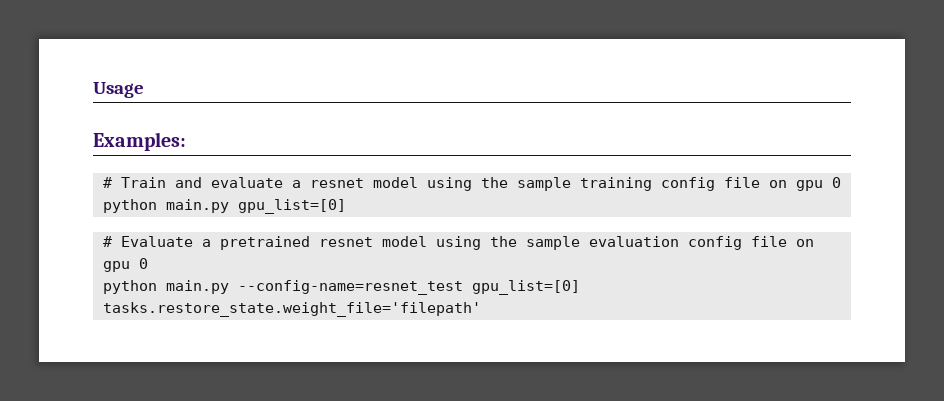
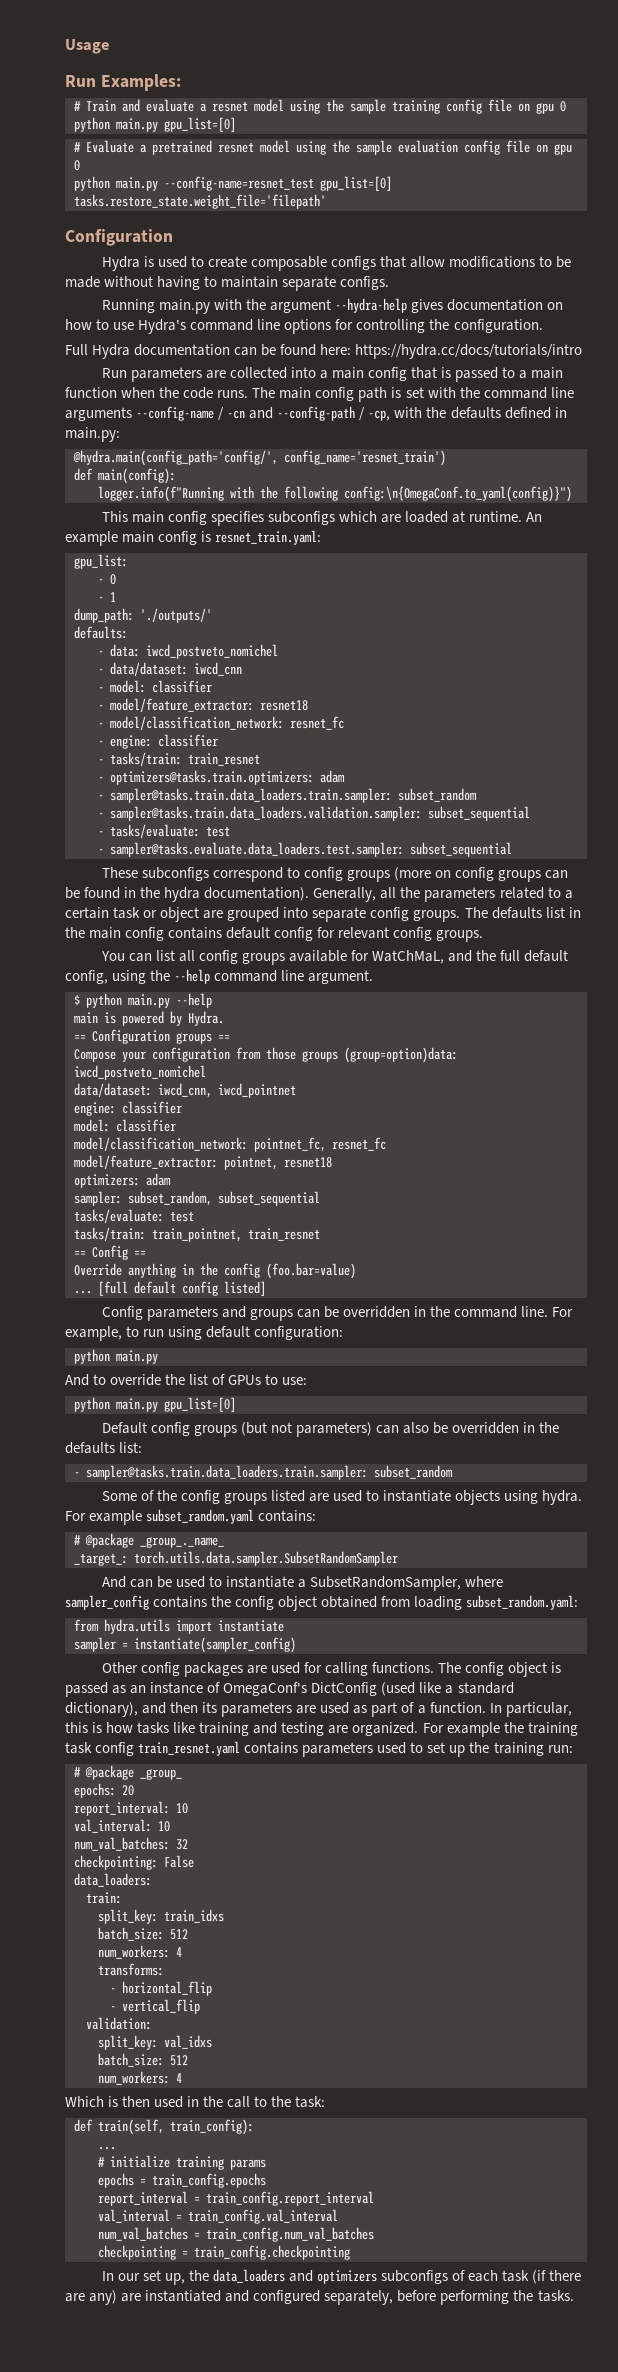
(144, 90) none -> [65,75,96,87] Run
(481, 309) none -> [65,229,173,246] [101,256,572,271] [65,276,390,291] [101,298,563,314] [65,319,543,334] [65,344,583,359] [101,367,564,382] [65,387,574,402] [65,406,567,421] [65,427,120,442] [73,450,446,466] [74,468,176,484] [98,486,572,502] [101,511,543,526] [65,530,322,546] [74,554,128,569] [98,574,116,585] [98,592,116,602] [74,608,212,623] [74,626,128,639] [98,644,278,659] [98,662,242,676] [98,680,212,693] [98,698,308,712] [98,716,344,730] [98,734,218,749] [98,752,260,766] [98,770,345,785] [98,788,477,803] [98,806,530,821] [98,824,230,838] [98,842,512,857] [101,867,569,882] [65,887,573,902] [65,907,581,922] [65,927,484,942] [100,950,569,965] [65,969,374,984] [74,993,212,1008] [74,1011,224,1026] [74,1029,230,1044] [74,1047,458,1063] [74,1065,206,1080] [74,1083,296,1098] [74,1101,182,1116] [74,1119,176,1132] [74,1137,386,1152] [74,1155,332,1170] [74,1173,171,1188] [74,1191,320,1206] [74,1209,194,1223] [74,1227,320,1242] [74,1245,146,1260] [74,1263,356,1279] [74,1281,266,1296] [101,1306,574,1321] [65,1326,344,1341] [74,1349,158,1364] [65,1374,308,1386] [74,1397,236,1412] [101,1422,560,1437] [65,1442,143,1454] [74,1465,453,1480] [101,1490,583,1505] [65,1509,317,1525] [74,1533,224,1548] [74,1551,398,1566] [101,1576,503,1591] [65,1595,579,1611] [74,1619,284,1634] [74,1637,296,1653] [101,1662,562,1677] [65,1682,514,1697] [65,1702,572,1717] [65,1722,578,1737] [65,1741,573,1757] [74,1765,182,1780] [74,1783,134,1798] [74,1801,188,1816] [74,1819,170,1833] [74,1837,188,1851] [74,1855,194,1870] [74,1873,152,1887] [86,1892,122,1904] [98,1909,224,1924] [98,1927,188,1941] [98,1945,182,1959] [98,1963,164,1976] [110,1981,212,1996] [110,1999,200,2014] [86,2017,152,2030] [98,2035,212,2050] [98,2053,188,2067] [98,2071,182,2085] [65,2096,326,2108] [74,2119,254,2135] [98,2147,116,2150] [98,2155,266,2170] [98,2173,266,2188] [98,2191,374,2206] [98,2209,338,2224] [98,2227,374,2242] [98,2245,350,2260] [101,2269,582,2285] [65,2290,574,2305] // Configuration // Hydra is used to create composable configs that allow modifications to be made without having to maintain separate configs. // Running main.py with the argument --hydra-help gives documentation on how to use Hydra's command line options for controlling the configuration. // Full Hydra documentation can be found here: https://hydra.cc/docs/tutorials/intro // Run parameters are collected into a main config that is passed to a main function when the code runs. The main config path is set with the command line arguments --config-name / -cn and --config-path / -cp, with the defaults defined in main.py: // @hydra.main(config_path='config/', config_name='resnet_train') // def main(config): // logger.info(f"Running with the following config:\n{OmegaConf.to_yaml(config)}") // This main config specifies subconfigs which are loaded at runtime. An example main config is resnet_train.yaml: // gpu_list: // - 0 // - 1 // dump_path: './outputs/' // defaults: // - data: iwcd_postveto_nomichel // - data/dataset: iwcd_cnn // - model: classifier // - model/feature_extractor: resnet18 // - model/classification_network: resnet_fc // - engine: classifier // - tasks/train: train_resnet // - optimizers@tasks.train.optimizers: adam // - sampler@tasks.train.data_loaders.train.sampler: subset_random // - sampler@tasks.train.data_loaders.validation.sampler: subset_sequential // - tasks/evaluate: test // - sampler@tasks.evaluate.data_loaders.test.sampler: subset_sequential // These subconfigs correspond to config groups (more on config groups can be found in the hydra documentation). Generally, all the parameters related to a certain task or object are grouped into separate config groups. The defaults list in the main config contains default config for relevant config groups. // You can list all config groups available for WatChMaL, and the full default config, using the --help command line argument. // $ python main.py --help // main is powered by Hydra. // == Configuration groups == // Compose your configuration from those groups (group=option)data: iwcd_postveto_nomichel // data/dataset: iwcd_cnn, iwcd_pointnet // engine: classifier // model: classifier // model/classification_network: pointnet_fc, resnet_fc // model/feature_extractor: pointnet, resnet18 // optimizers: adam // sampler: subset_random, subset_sequential // tasks/evaluate: test // tasks/train: train_pointnet, train_resnet // == Config == // Override anything in the config (foo.bar=value) // ... [full default config listed] // Config parameters and groups can be overridden in the command line. For example, to run using default configuration: // python main.py // And to override the list of GPUs to use: // python main.py gpu_list=[0] // Default config groups (but not parameters) can also be overridden in the defaults list: // - sampler@tasks.train.data_loaders.train.sampler: subset_random // Some of the config groups listed are used to instantiate objects using hydra. For example subset_random.yaml contains: // # @package _group_._name_ // _target_: torch.utils.data.sampler.SubsetRandomSampler // And can be used to instantiate a SubsetRandomSampler, where sampler_config contains the config object obtained from loading subset_random.yaml: // from hydra.utils import instantiate // sampler = instantiate(sampler_config) // Other config packages are used for calling functions. The config object is passed as an instance of OmegaConf's DictConfig (used like a standard dictionary), and then its parameters are used as part of a function. In particular, this is how tasks like training and testing are organized. For example the training task config train_resnet.yaml contains parameters used to set up the training run: // # @package _group_ // epochs: 20 // report_interval: 10 // val_interval: 10 // num_val_batches: 32 // checkpointing: False // data_loaders: // train: // split_key: train_idxs // batch_size: 512 // num_workers: 4 // transforms: // - horizontal_flip // - vertical_flip // validation: // split_key: val_idxs // batch_size: 512 // num_workers: 4 // Which is then used in the call to the task: // def train(self, train_config): // ... // # initialize training params // epochs = train_config.epochs // report_interval = train_config.report_interval // val_interval = train_config.val_interval // num_val_batches = train_config.num_val_batches // checkpointing = train_config.checkpointing // In our set up, the data_loaders and optimizers subconfigs of each task (if there are any) are instantiated and configured separately, before performing the tasks.

